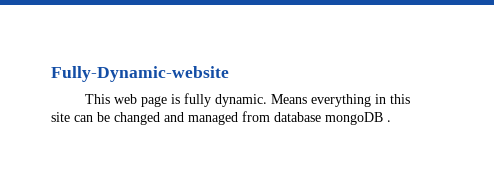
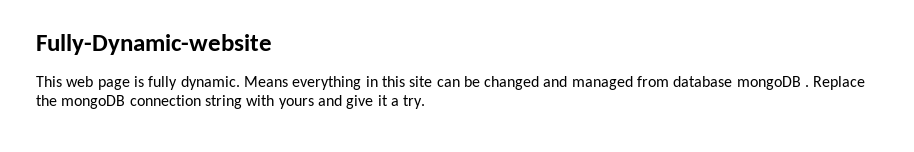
(391, 121) none -> [813,76,866,90] [36,95,426,109] Replace the mongoDB connection string with yours and give it a try.

